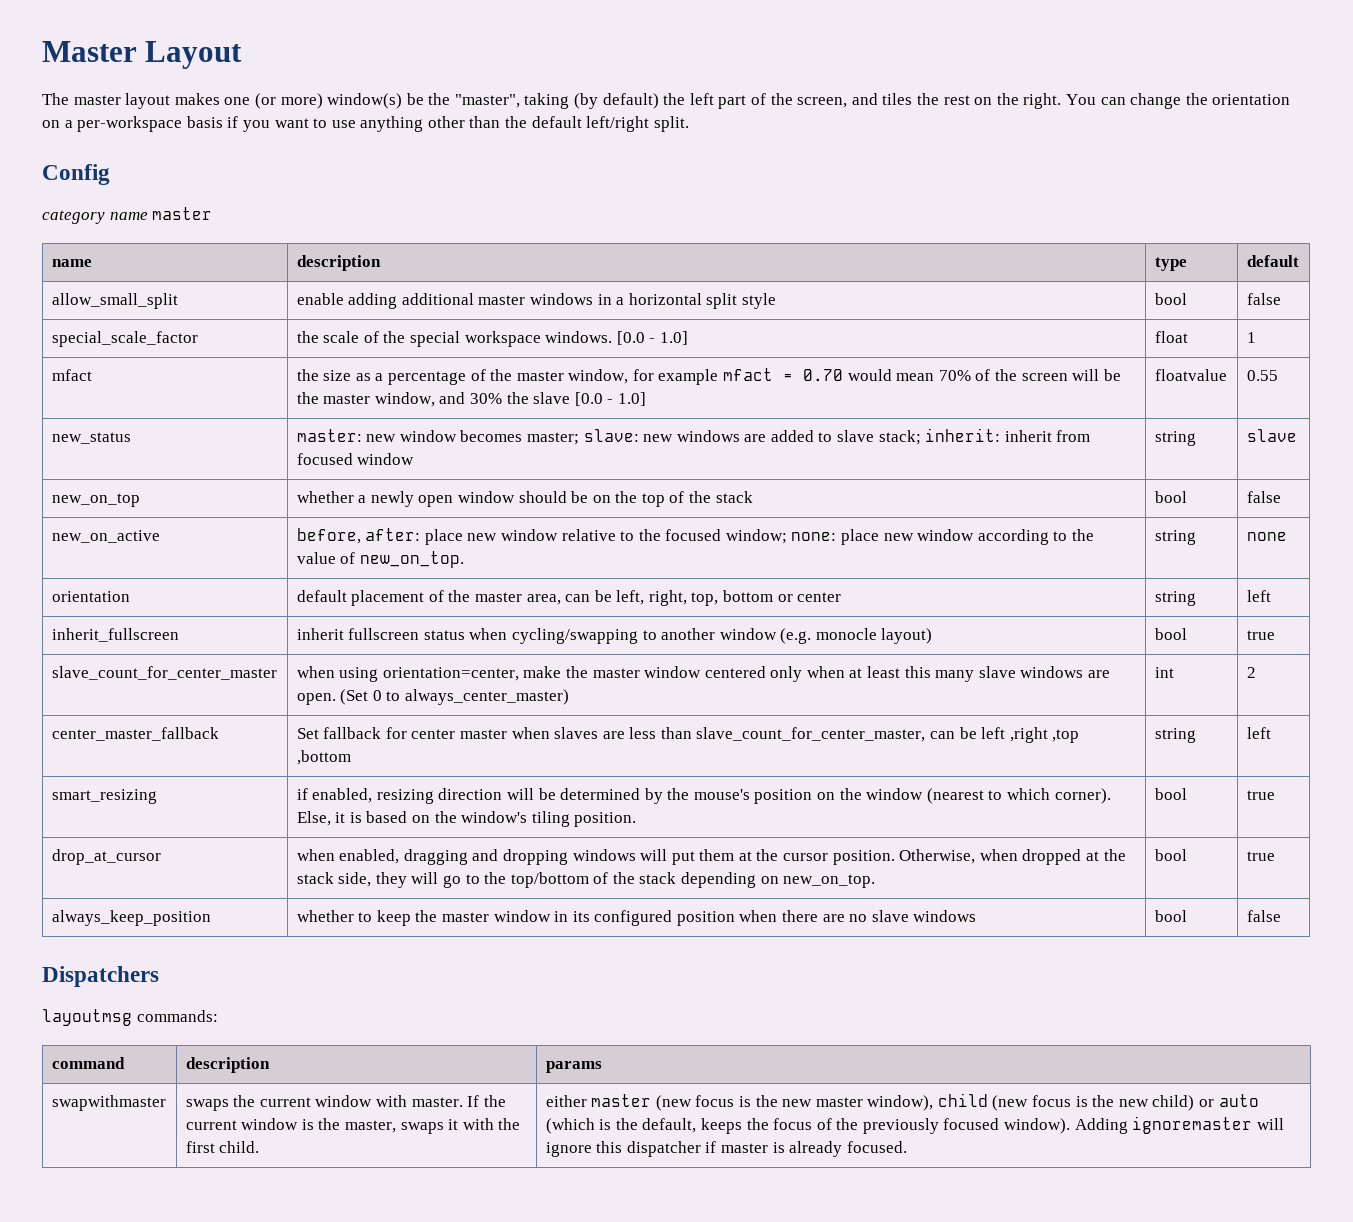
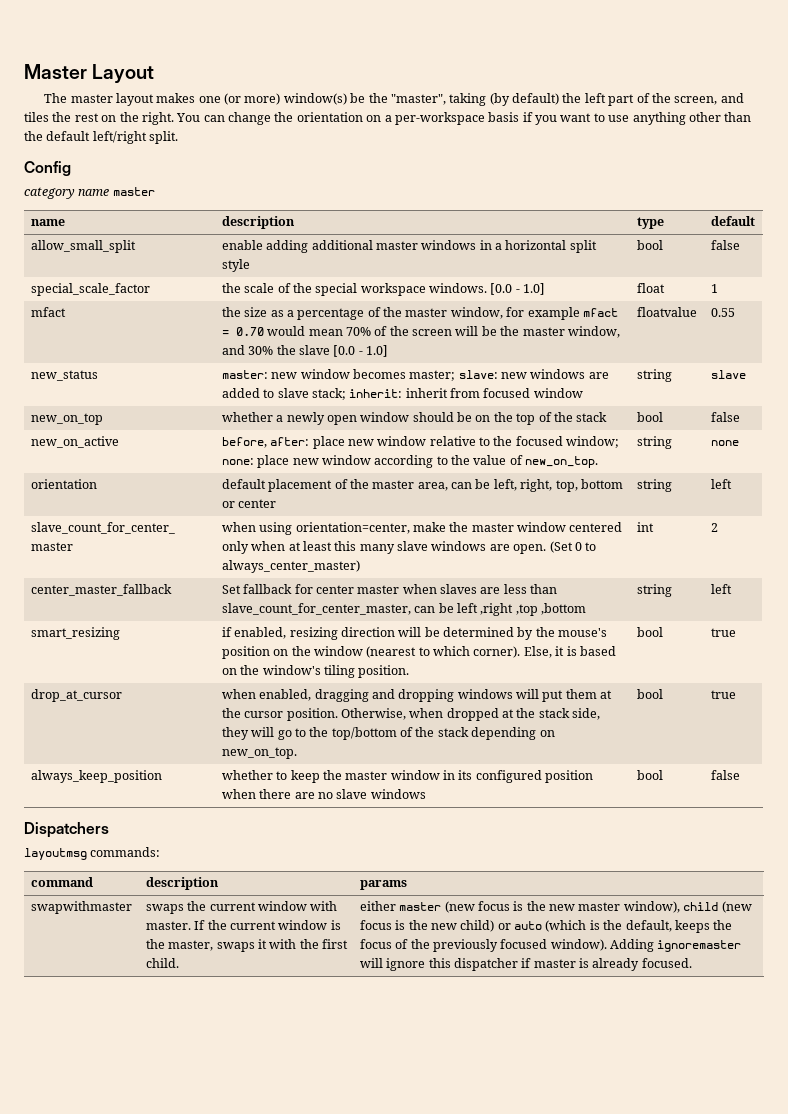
[51,628,179,642] [296,628,933,644] [1154,628,1187,640] [1246,630,1275,640] // inherit_fullscreen | inherit fullscreen status when cycling/swapping to another window (e.g. monocle layout) | bool | true -> (732, 484) none

